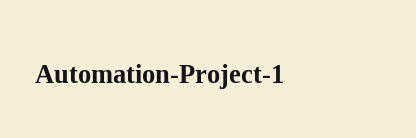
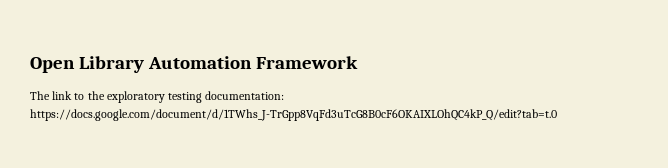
[35,64,284,89] Automation-Project-1 -> [30,56,358,73] [30,91,285,103] [30,109,557,121] Open Library Automation Framework // The link to the exploratory testing documentation: https://docs.google.com/document/d/1TWhs_J-TrGpp8VqFd3uTcG8B0cF6OKAIXLOhQC4kP_Q/edit?tab=t.0

